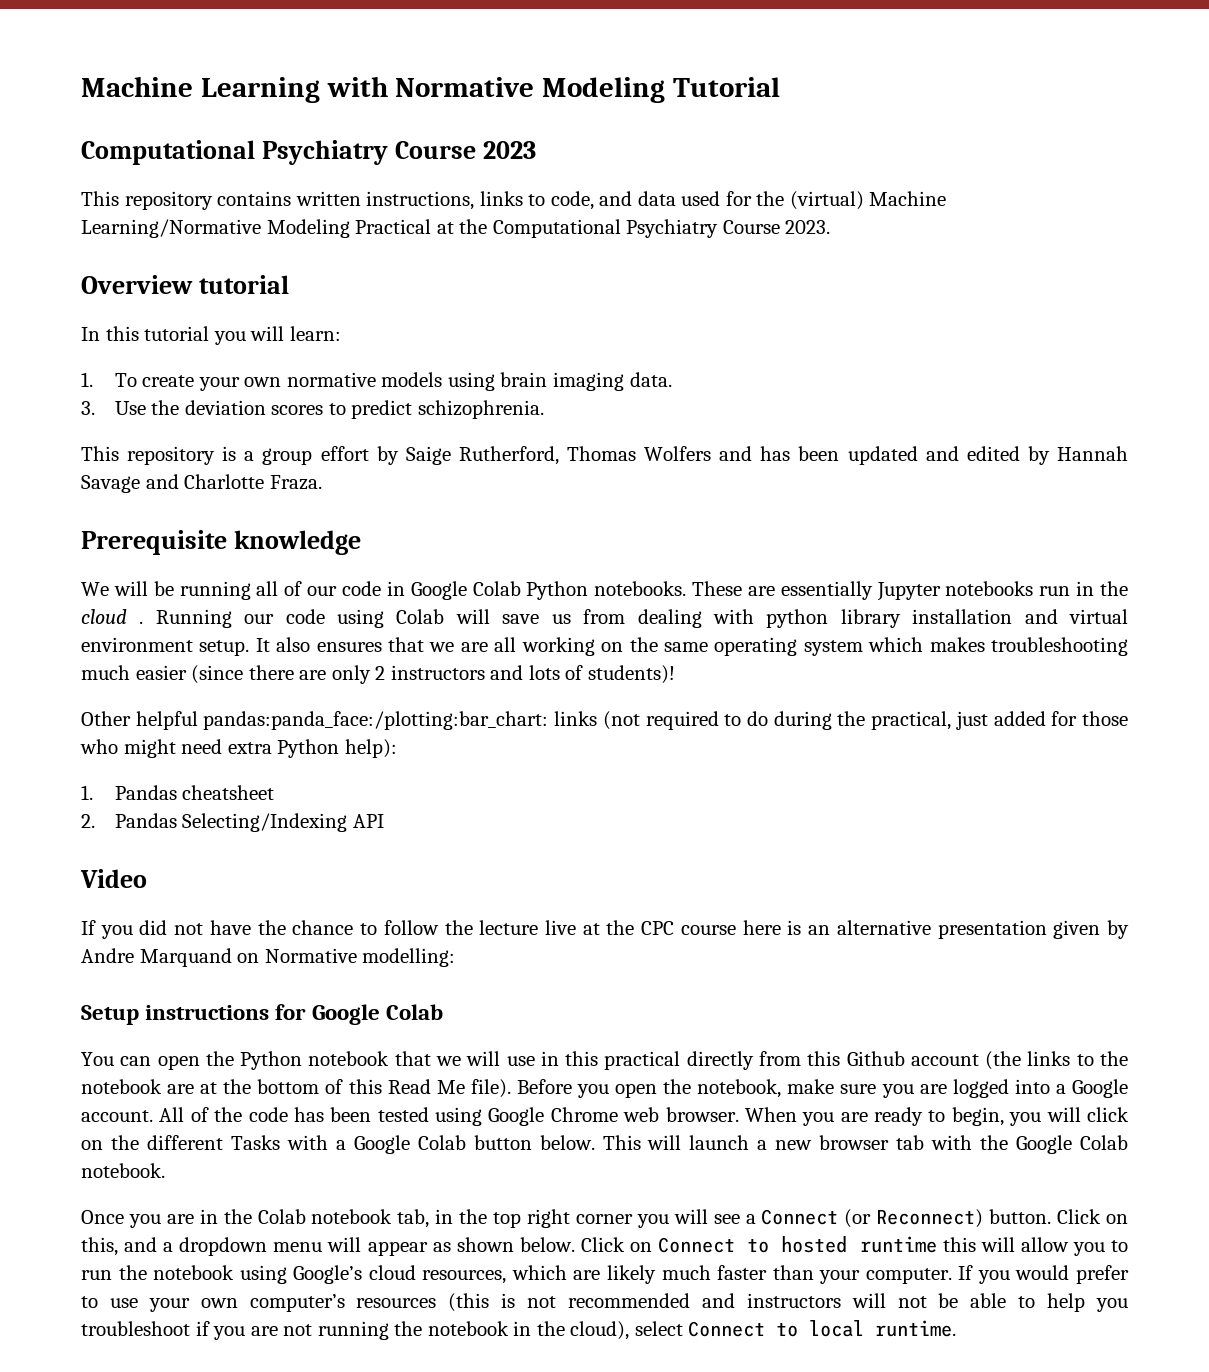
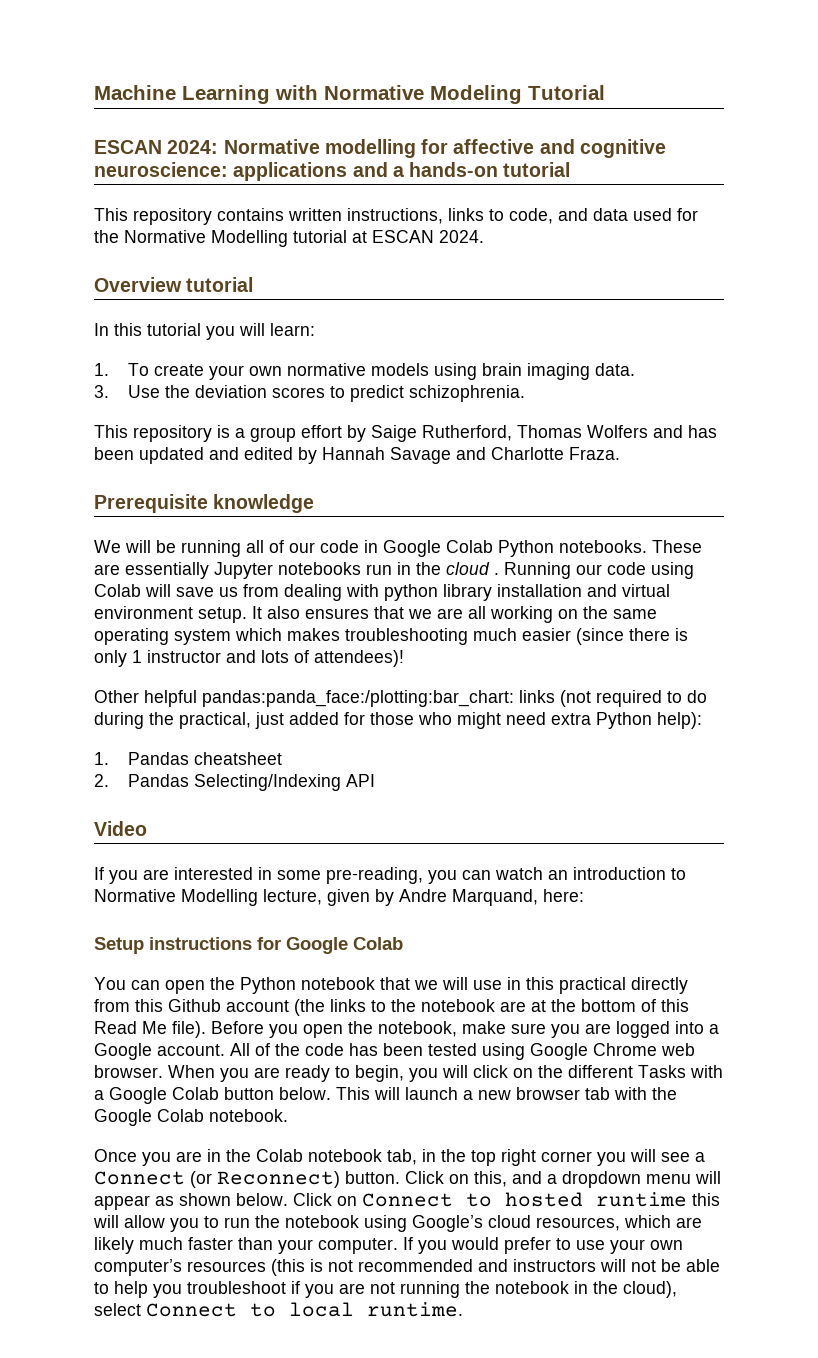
[81,140,536,165] Computational Psychiatry Course 2023 -> [94,139,666,158] [94,162,571,181] ESCAN 2024: Normative modelling for affective and cognitive neuroscience: applications and a hands-on tutorial
[789,191,947,210] [81,219,831,238] (virtual) Machine Learning/Normative Modeling Practical at the Computational Psychiatry Course 2023. -> [124,230,484,247] Normative Modelling tutorial at ESCAN 2024.
[299,665,485,684] are only 2 instructors -> [675,628,688,641] [94,650,221,667] is only 1 instructor
[587,665,675,684] students)! -> [314,650,404,667] attendees)!
[139,920,1130,939] [81,948,456,967] did not have the chance to follow the lecture live at the CPC course here is an alternative presentation given by Andre Marquand on Normative modelling: -> [143,867,686,884] [94,889,584,906] are interested in some pre-reading, you can watch an introduction to Normative Modelling lecture, given by Andre Marquand, here:

